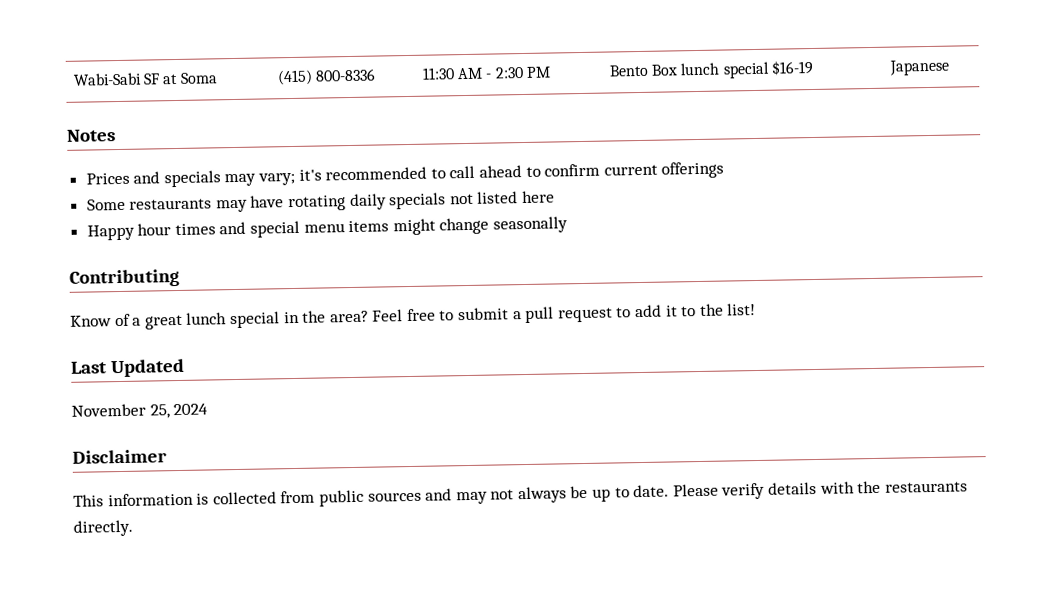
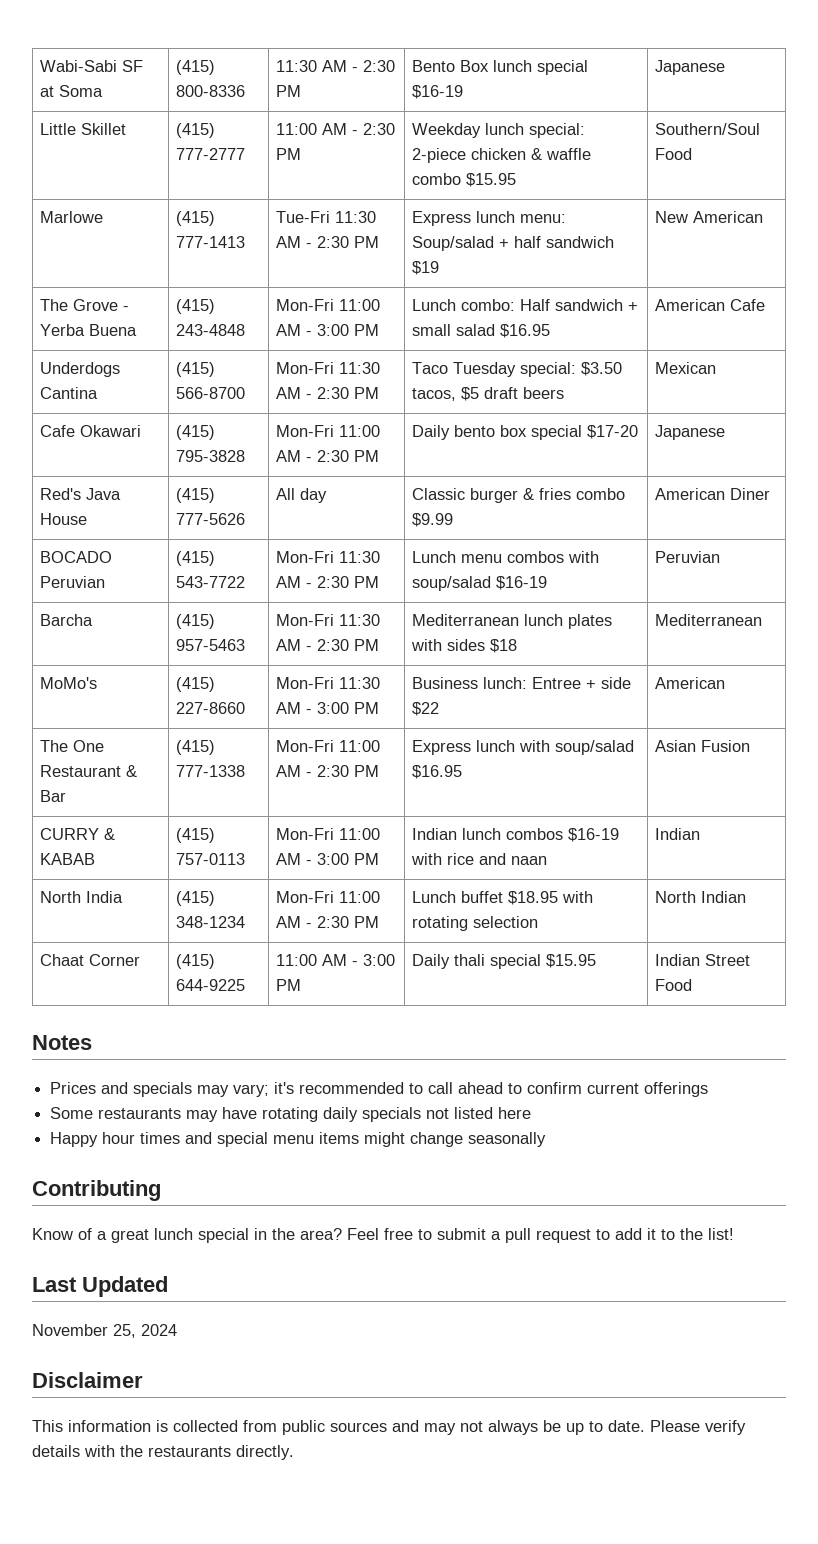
(951, 67) none -> [39,123,126,135] [175,123,215,138] [175,148,245,160] [275,123,395,135] [275,148,301,160] [411,123,585,138] [411,148,591,163] [411,173,516,187] [654,123,760,135] [654,148,692,160] [39,211,103,223] [175,211,215,226] [175,236,245,248] [275,211,376,223] [275,236,379,248] [411,211,566,226] [411,236,614,251] [411,261,439,275] [654,211,763,223] [39,299,129,311] [39,324,137,336] [175,299,215,314] [175,324,245,336] [275,299,380,311] [275,324,379,336] [411,299,638,311] [411,324,550,338] [654,299,765,311] [39,362,120,377] [39,387,98,399] [175,362,215,377] [175,387,245,399] [275,362,380,374] [275,387,379,399] [411,362,622,377] [411,387,564,401] [654,362,716,374] [39,425,141,437] [175,425,215,440] [175,450,245,462] [275,425,380,437] [275,450,379,462] [411,425,638,440] [654,425,725,440] [39,488,121,500] [39,513,87,525] [175,488,215,503] [175,513,245,525] [275,488,327,503] [411,488,625,503] [411,513,453,527] [654,488,770,500] [39,551,112,563] [39,576,105,588] [175,551,215,566] [175,576,245,588] [275,551,380,563] [275,576,379,588] [411,551,599,563] [411,576,547,591] [654,551,720,563] [39,614,93,626] [175,614,215,629] [175,639,245,651] [275,614,380,626] [275,639,379,651] [411,614,612,629] [410,639,517,653] [654,614,762,626] [39,677,97,689] [175,677,215,692] [175,702,245,714] [275,677,380,689] [275,702,379,714] [411,677,631,689] [411,702,439,716] [654,677,725,689] [39,740,104,752] [39,765,137,777] [39,790,66,802] [175,740,215,755] [175,765,245,777] [275,740,380,752] [275,765,379,777] [411,740,634,755] [411,765,462,779] [654,740,750,752] [39,828,115,840] [39,853,95,865] [175,828,215,843] [175,853,245,865] [275,828,380,840] [275,853,379,865] [411,828,619,842] [410,853,547,865] [654,828,700,840] [39,891,123,903] [175,891,215,906] [175,916,245,928] [275,891,380,903] [275,916,379,928] [411,891,593,905] [411,916,538,931] [654,891,746,903] [39,954,140,966] [175,954,215,969] [175,979,245,991] [275,954,395,966] [275,979,301,991] [411,954,596,969] [654,954,750,966] [654,979,692,991] // Little Skillet | (415) 777-2777 | 11:00 AM - 2:30 PM | Weekday lunch special: 2-piece chicken & waffle combo $15.95 | Southern/Soul Food // Marlowe | (415) 777-1413 | Tue-Fri 11:30 AM - 2:30 PM | Express lunch menu: Soup/salad + half sandwich $19 | New American // The Grove - Yerba Buena | (415) 243-4848 | Mon-Fri 11:00 AM - 3:00 PM | Lunch combo: Half sandwich + small salad $16.95 | American Cafe // Underdogs Cantina | (415) 566-8700 | Mon-Fri 11:30 AM - 2:30 PM | Taco Tuesday special: $3.50 tacos, $5 draft beers | Mexican // Cafe Okawari | (415) 795-3828 | Mon-Fri 11:00 AM - 2:30 PM | Daily bento box special $17-20 | Japanese // Red's Java House | (415) 777-5626 | All day | Classic burger & fries combo $9.99 | American Diner // BOCADO Peruvian | (415) 543-7722 | Mon-Fri 11:30 AM - 2:30 PM | Lunch menu combos with soup/salad $16-19 | Peruvian // Barcha | (415) 957-5463 | Mon-Fri 11:30 AM - 2:30 PM | Mediterranean lunch plates with sides $18 | Mediterranean // MoMo's | (415) 227-8660 | Mon-Fri 11:30 AM - 3:00 PM | Business lunch: Entree + side $22 | American // The One Restaurant & Bar | (415) 777-1338 | Mon-Fri 11:00 AM - 2:30 PM | Express lunch with soup/salad $16.95 | Asian Fusion // CURRY & KABAB | (415) 757-0113 | Mon-Fri 11:00 AM - 3:00 PM | Indian lunch combos $16-19 with rice and naan | Indian // North India | (415) 348-1234 | Mon-Fri 11:00 AM - 2:30 PM | Lunch buffet $18.95 with rotating selection | North Indian // Chaat Corner | (415) 644-9225 | 11:00 AM - 3:00 PM | Daily thali special $15.95 | Indian Street Food

